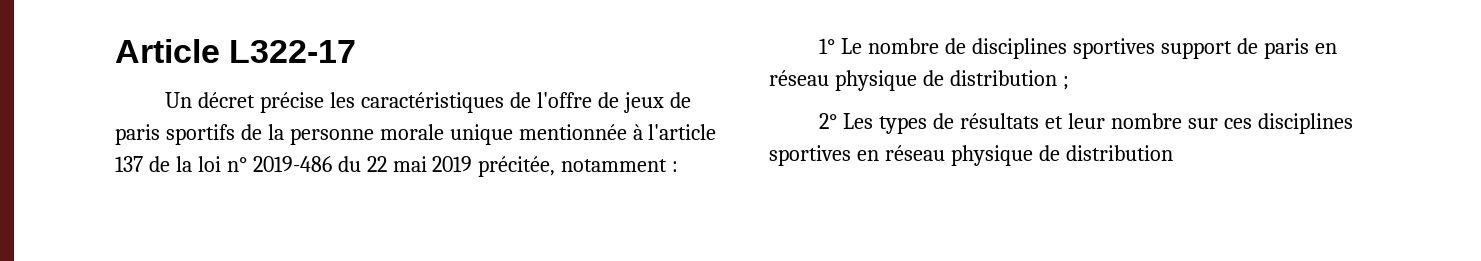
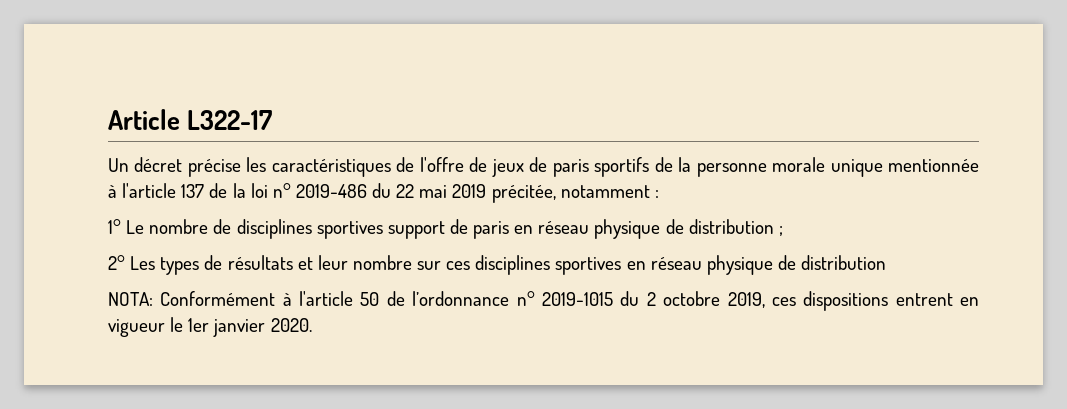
(1173, 153) none -> [108,291,979,311] [108,317,312,337] // NOTA: Conformément à l'article 50 de l’ordonnance n° 2019-1015 du 2 octobre 2019, ces dispositions entrent en vigueur le 1er janvier 2020.

